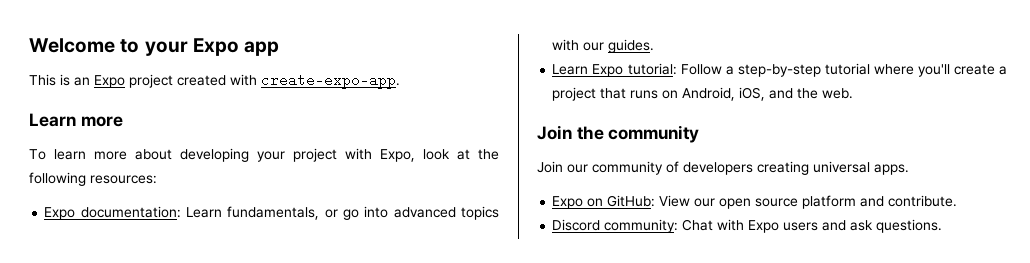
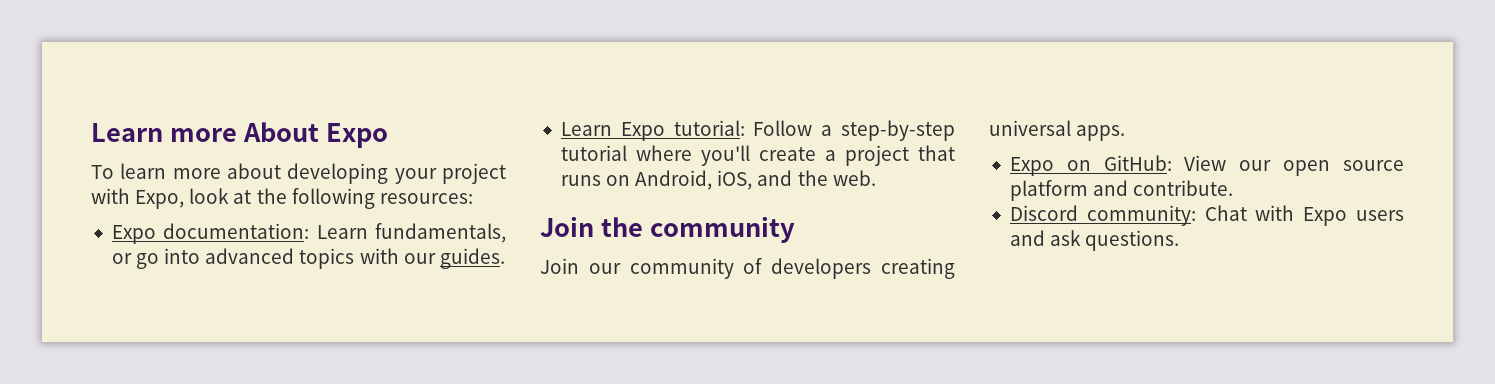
[29,38,280,56] [29,73,400,89] Welcome to your Expo app // This is an Expo project created with create-expo-app. // -> (91, 132) none
(123, 121) none -> [242,122,388,148] About Expo

